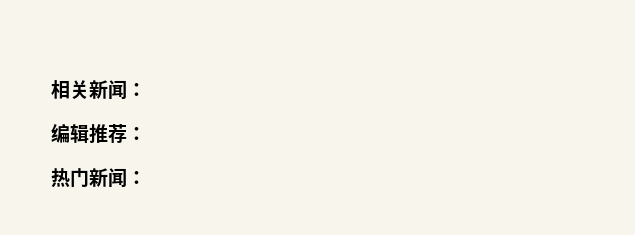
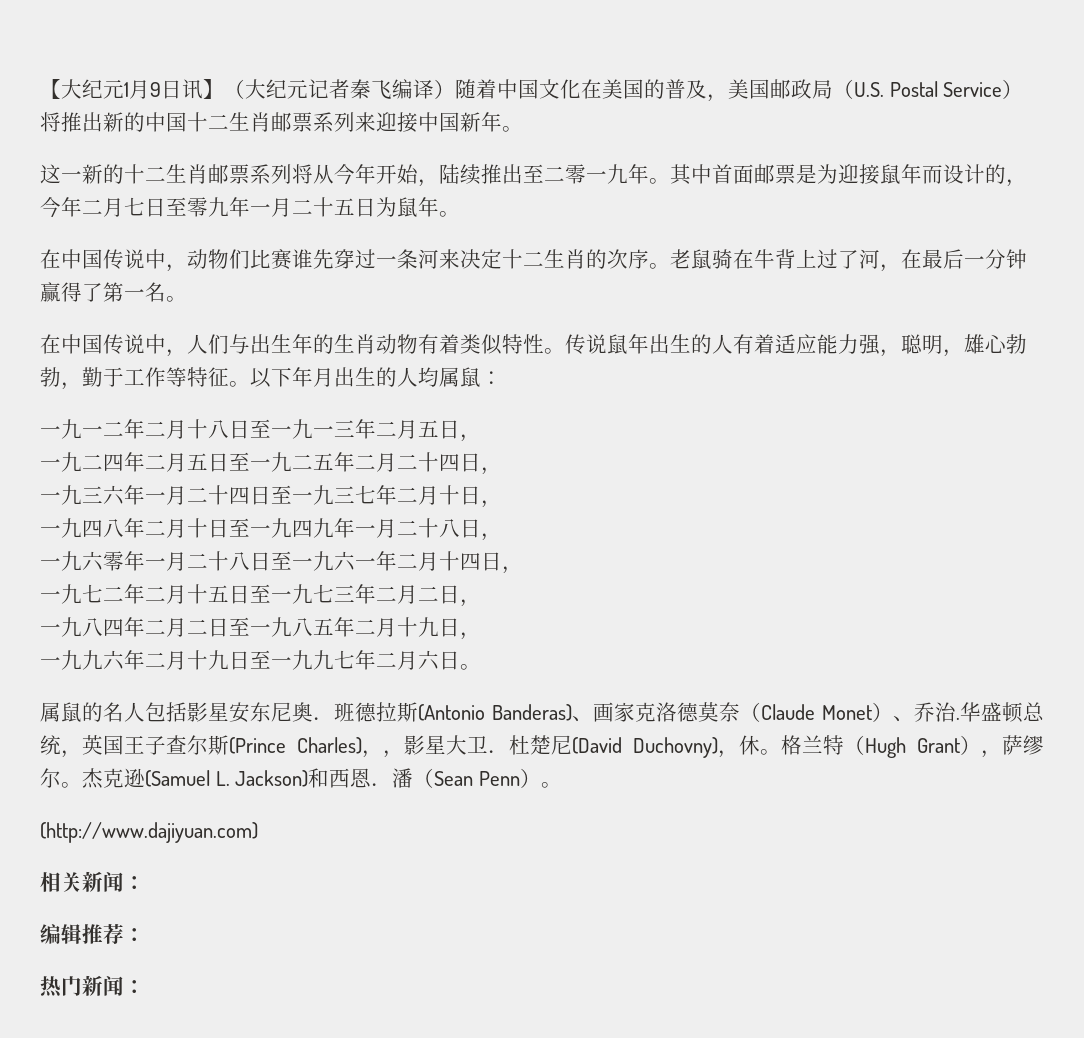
(51, 89) none -> [40,79,1024,102] [40,112,523,133] [40,164,1027,187] [40,197,460,218] [40,249,1027,272] [40,282,187,302] [40,334,1027,357] [40,367,502,390] [40,419,481,442] [40,452,502,475] [40,485,502,508] [40,518,502,541] [40,551,523,574] [40,584,481,607] [40,617,481,640] [40,650,481,670] [40,702,1044,723] [40,735,1044,758] [40,768,562,789] [40,822,258,843] 【大纪元1月9日讯】（大纪元记者秦飞编译）随着中国文化在美国的普及，美国邮政局（U.S. Postal Service）将推出新的中国十二生肖邮票系列来迎接中国新年。 // 这一新的十二生肖邮票系列将从今年开始，陆续推出至二零一九年。其中首面邮票是为迎接鼠年而设计的，今年二月七日至零九年一月二十五日为鼠年。 // 在中国传说中，动物们比赛谁先穿过一条河来决定十二生肖的次序。老鼠骑在牛背上过了河，在最后一分钟赢得了第一名。 // 在中国传说中，人们与出生年的生肖动物有着类似特性。传说鼠年出生的人有着适应能力强，聪明，雄心勃勃，勤于工作等特征。以下年月出生的人均属鼠： // 一九一二年二月十八日至一九一三年二月五日， // 一九二四年二月五日至一九二五年二月二十四日， // 一九三六年一月二十四日至一九三七年二月十日， // 一九四八年二月十日至一九四九年一月二十八日， // 一九六零年一月二十八日至一九六一年二月十四日， // 一九七二年二月十五日至一九七三年二月二日， // 一九八四年二月二日至一九八五年二月十九日， // 一九九六年二月十九日至一九九七年二月六日。 // 属鼠的名人包括影星安东尼奥．班德拉斯(Antonio Banderas)、画家克洛德莫奈（Claude Monet）、乔治.华盛顿总统，英国王子查尔斯(Prince Charles)，，影星大卫．杜楚尼(David Duchovny)，休。格兰特（Hugh Grant），萨缪尔。杰克逊(Samuel L. Jackson)和西恩．潘（Sean Penn）。 // (http://www.dajiyuan.com) //

